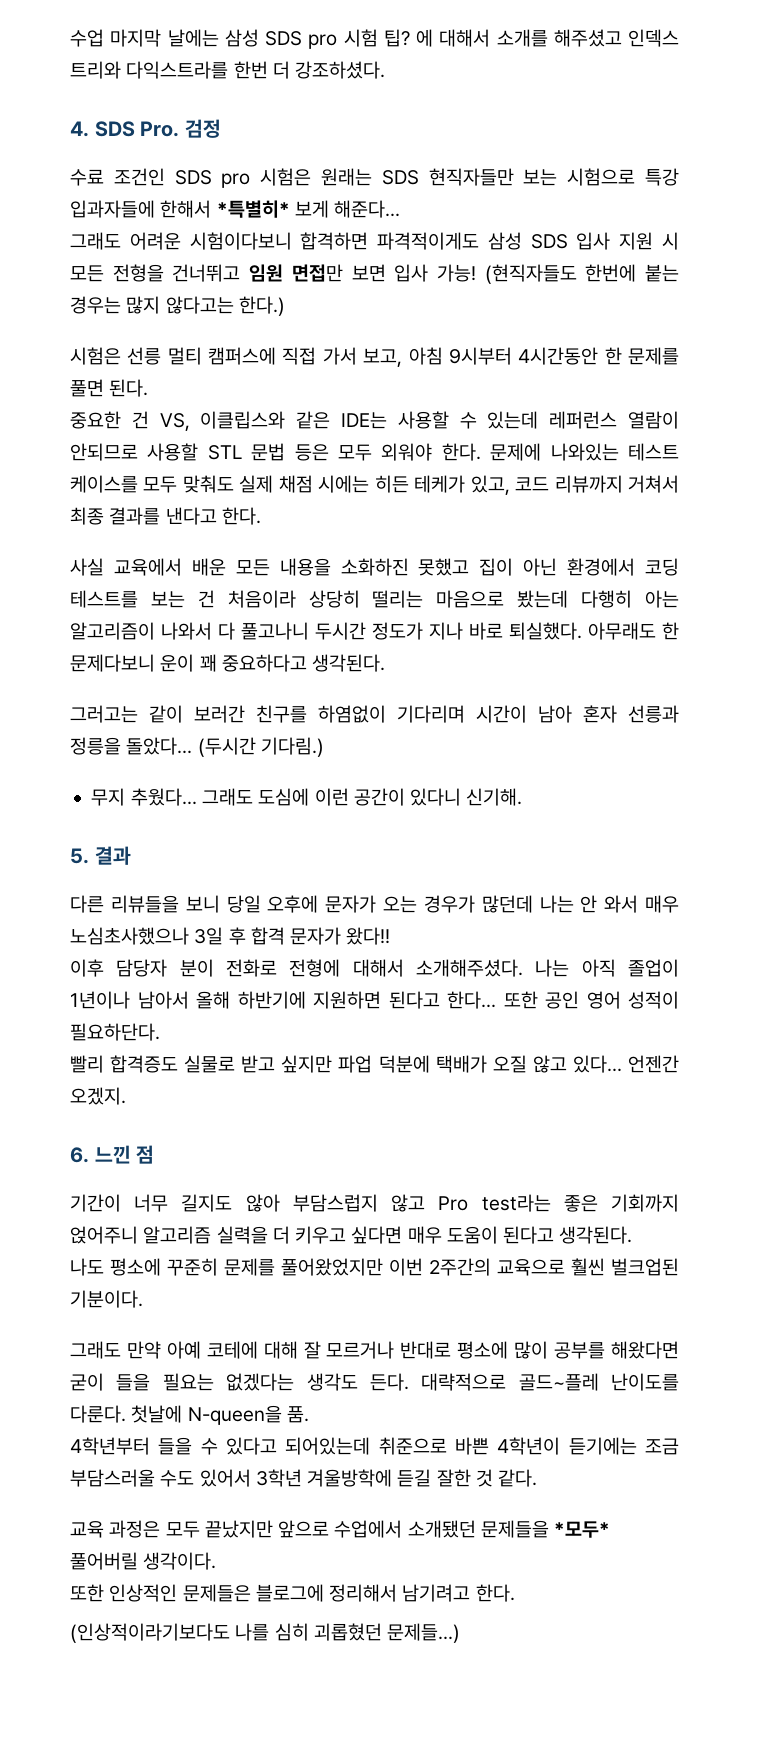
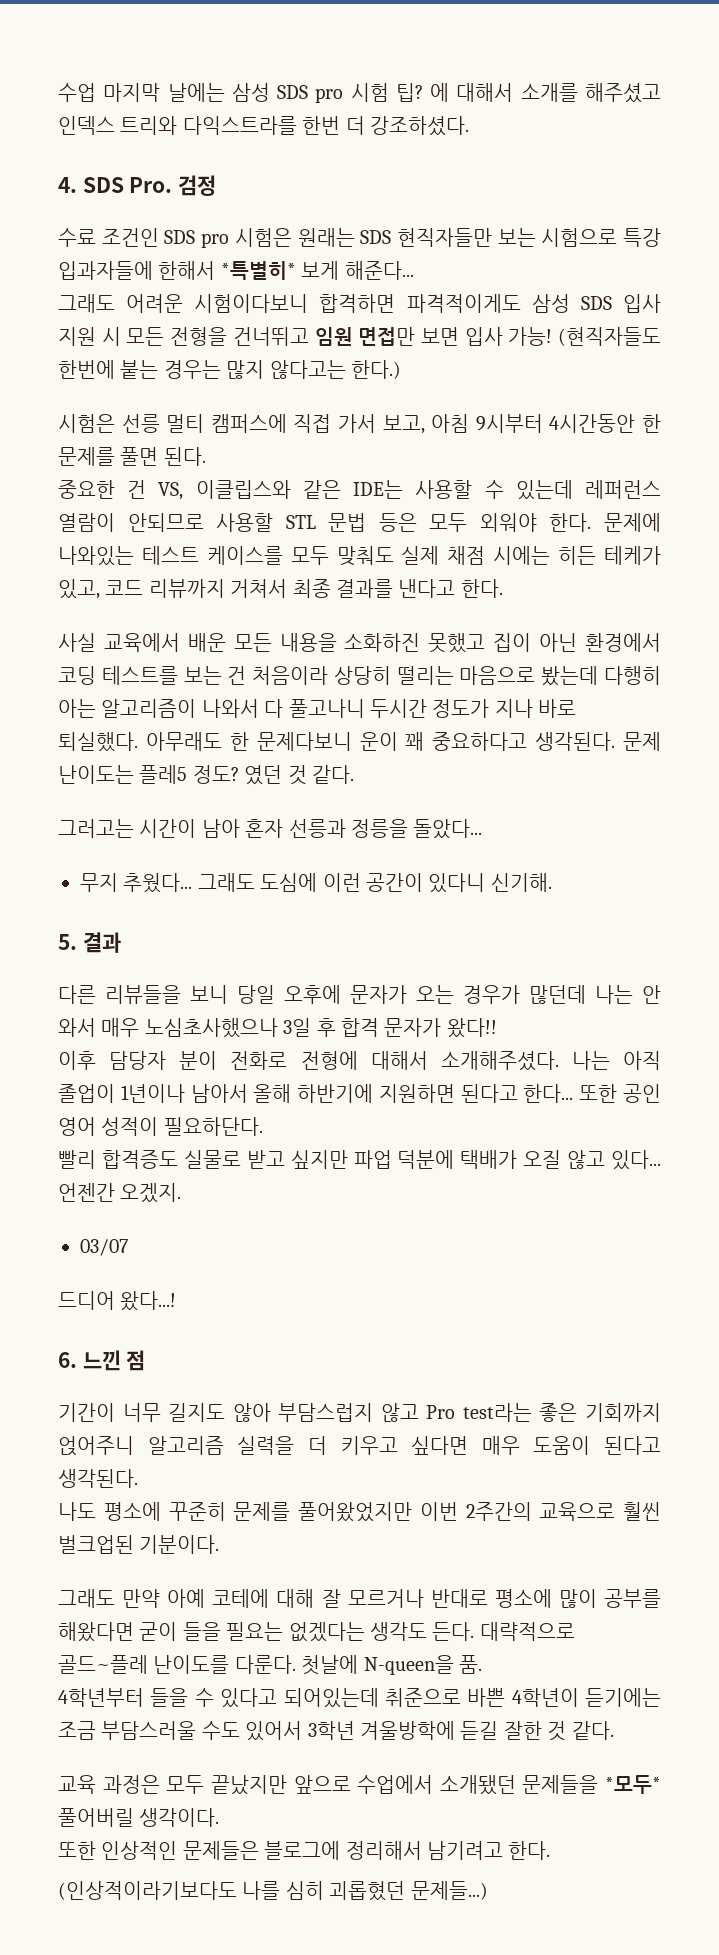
[70,705,465,723] // 그러고는 같이 보러간 친구를 하염없이 기다리며 -> [623,732,661,751] [58,765,354,785] [58,819,134,838] 문제 난이도는 플레5 정도? 였던 것 같다. // 그러고는
[197,737,324,757] (두시간 기다림.) -> (483, 829) none
(126, 1096) none -> [80,1239,128,1256] [58,1291,177,1311] // 03/07 // 드디어 왔다...!

